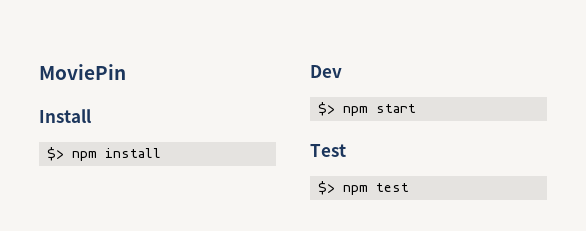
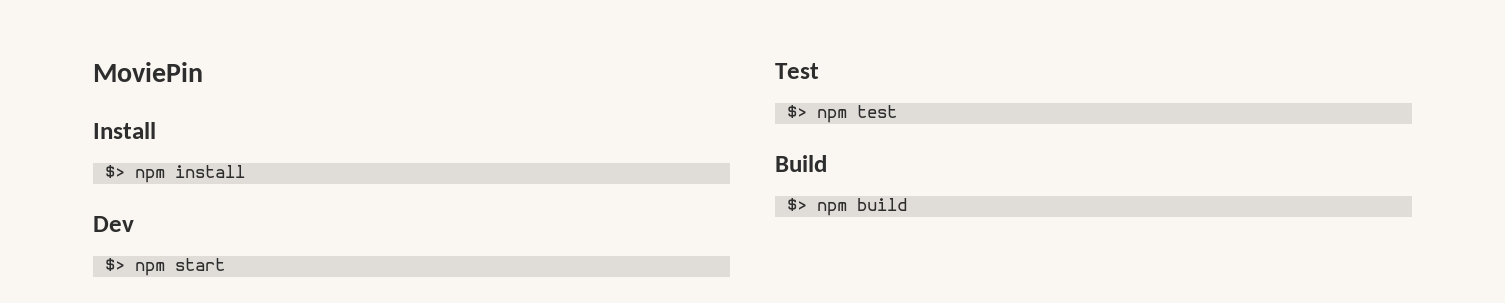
(410, 187) none -> [775,155,827,172] [787,198,907,216] // Build // $> npm build

